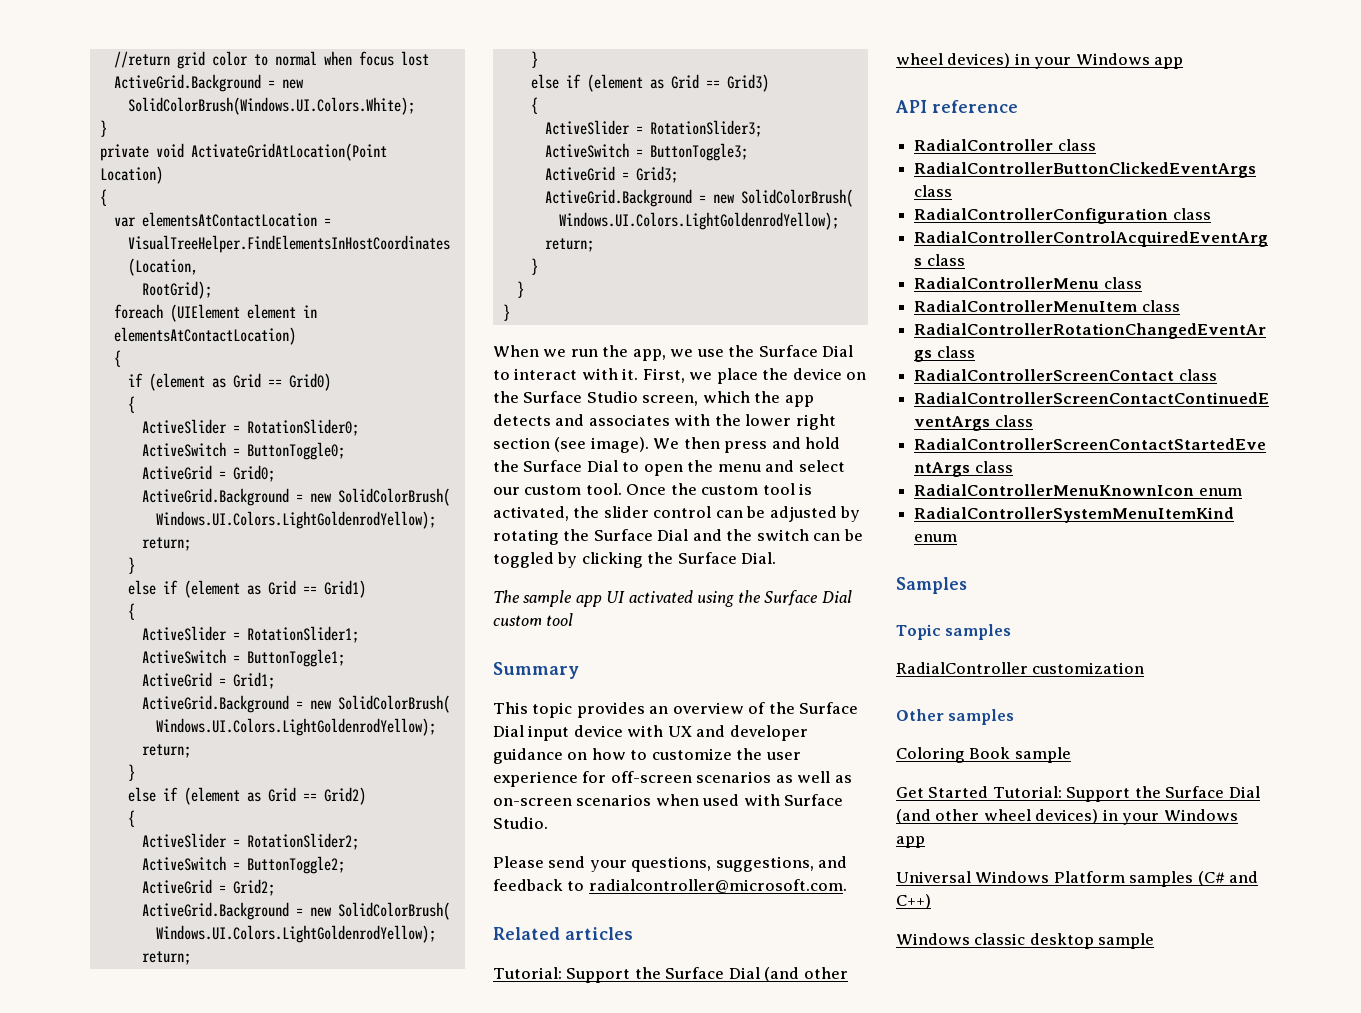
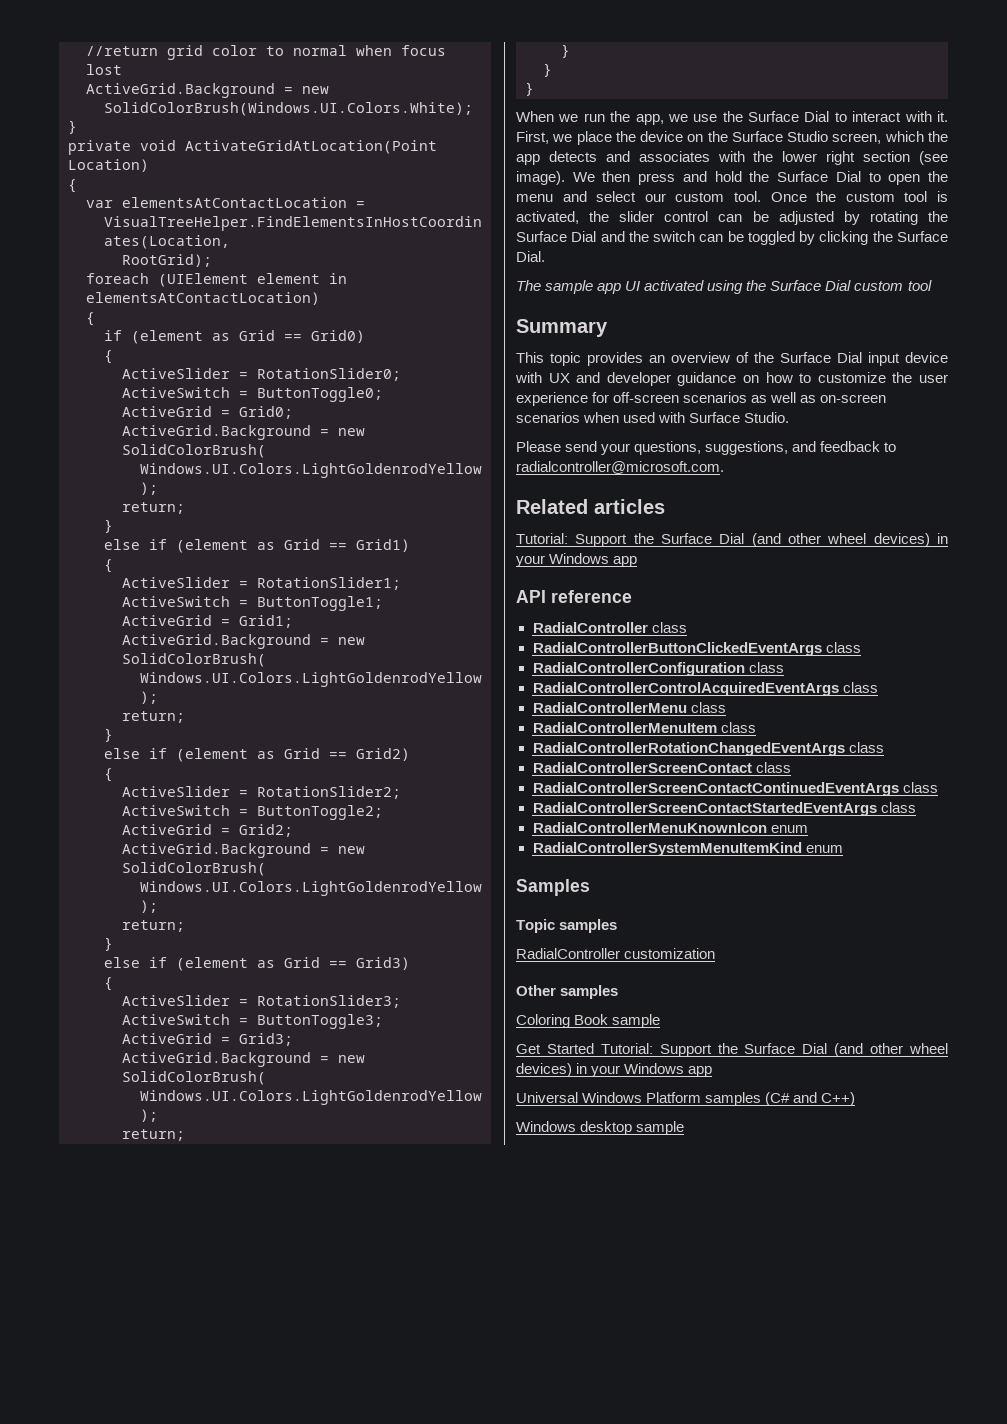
[974,933,1026,945] classic -> (576, 1126) none

